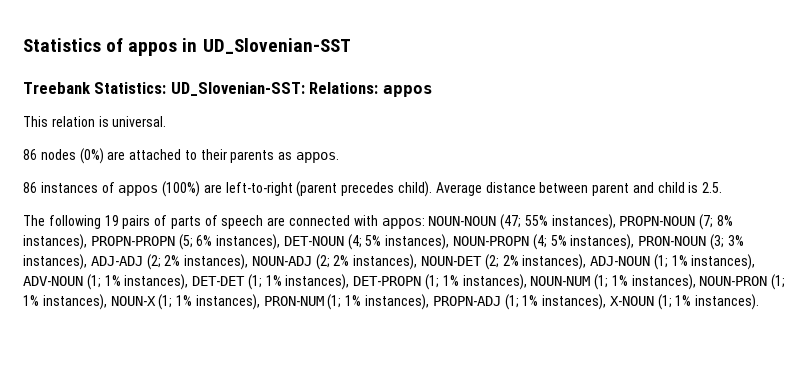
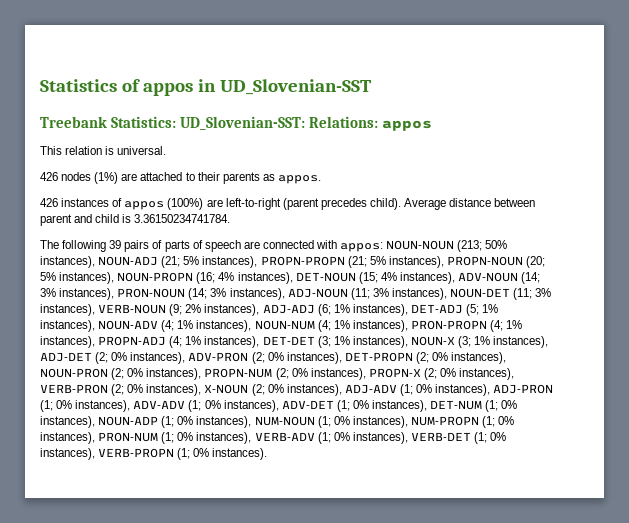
[23,148,104,164] 86 nodes (0%) -> [40,172,119,184] 426 nodes (1%)
[23,182,37,193] 86 -> [40,198,58,207] 426
[702,182,723,193] 2.5. -> [134,214,231,223] 3.36150234741784.
[104,215,119,226] 19 -> [109,240,122,249] 39
[500,214,734,230] [23,234,567,250] (47; 55% instances), PROPN-NOUN (7; 8% instances), PROPN-PROPN (5; 6% instances), DET-NOUN (4; 5% instances), NOUN-PROPN (4; 5% -> [457,240,508,252] [40,256,546,268] [40,272,541,284] [40,288,56,297] (213; 50% instances), NOUN-ADJ (21; 5% instances), PROPN-PROPN (21; 5% instances), PROPN-NOUN (20; 5% instances), NOUN-PROPN (16; 4% instances), DET-NOUN (15; 4% instances), ADV-NOUN (14; 3%
[709,234,744,250] [23,254,756,270] [23,274,786,290] [23,294,692,310] (3; 3% instances), ADJ-ADJ (2; 2% instances), NOUN-ADJ (2; 2% instances), NOUN-DET (2; 2% instances), ADJ-NOUN (1; 1% instances), ADV-NOUN (1; 1% instances), DET-DET (1; 1% instances), DET-PROPN (1; 1% instances), NOUN-NUM (1; 1% instances), NOUN-PRON (1; 1% instances), NOUN-X (1; 1% instances), PRON-NUM (1; 1% instances), PROPN-ADJ (1; 1% instances), X-NOUN (1; 1% -> [188,288,552,300] [40,304,499,316] [40,320,523,332] [40,336,549,348] [40,352,507,364] [40,368,515,380] [40,384,554,396] [40,400,518,412] [40,416,515,428] [40,432,507,444] [40,448,210,460] (14; 3% instances), ADJ-NOUN (11; 3% instances), NOUN-DET (11; 3% instances), VERB-NOUN (9; 2% instances), ADJ-ADJ (6; 1% instances), DET-ADJ (5; 1% instances), NOUN-ADV (4; 1% instances), NOUN-NUM (4; 1% instances), PRON-PROPN (4; 1% instances), PROPN-ADJ (4; 1% instances), DET-DET (3; 1% instances), NOUN-X (3; 1% instances), ADJ-DET (2; 0% instances), ADV-PRON (2; 0% instances), DET-PROPN (2; 0% instances), NOUN-PRON (2; 0% instances), PROPN-NUM (2; 0% instances), PROPN-X (2; 0% instances), VERB-PRON (2; 0% instances), X-NOUN (2; 0% instances), ADJ-ADV (1; 0% instances), ADJ-PRON (1; 0% instances), ADV-ADV (1; 0% instances), ADV-DET (1; 0% instances), DET-NUM (1; 0% instances), NOUN-ADP (1; 0% instances), NUM-NOUN (1; 0% instances), NUM-PROPN (1; 0% instances), PRON-NUM (1; 0% instances), VERB-ADV (1; 0% instances), VERB-DET (1; 0% instances), VERB-PROPN (1; 0%

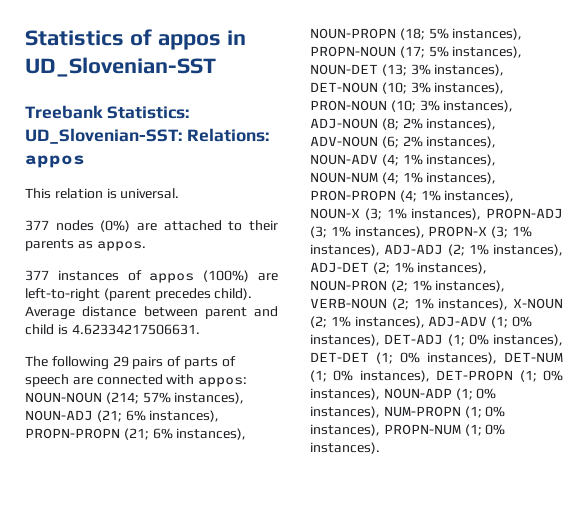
[40,172,119,184] 426 nodes (1%) -> [25,220,131,232] 377 nodes (0%)
[40,198,58,207] 426 -> [25,270,49,281] 377
[134,214,231,223] 3.36150234741784. -> [71,324,200,335] 4.62334217506631.
[109,240,122,249] 39 -> [112,356,129,367] 29
[457,240,508,252] (213; 50% -> [105,392,171,404] (214; 57%
[183,256,200,265] 5% -> [125,410,146,421] 6%
(367, 262) none -> [152,428,247,440] [310,28,425,40] 6% instances), NOUN-PROPN (18;
[526,256,546,268] [40,272,541,284] (20; 5% instances), NOUN-PROPN (16; 4% instances), DET-NOUN (15; 4% instances), ADV-NOUN (14; -> [399,46,523,58] [310,64,505,76] [310,82,407,94] (17; 5% instances), NOUN-DET (13; 3% instances), DET-NOUN (10;
[188,288,208,300] (14; -> [390,100,416,112] (10;
[350,288,552,300] [40,304,499,316] (11; 3% instances), NOUN-DET (11; 3% instances), VERB-NOUN (9; 2% instances), ADJ-ADJ (6; 1% instances), DET-ADJ (5; 1% -> [381,118,497,130] [310,136,423,148] (8; 2% instances), ADV-NOUN (6; 2%
[98,336,549,348] [40,352,507,364] [40,368,515,380] [40,384,144,396] PROPN-ADJ (4; 1% instances), DET-DET (3; 1% instances), NOUN-X (3; 1% instances), ADJ-DET (2; 0% instances), ADV-PRON (2; 0% instances), DET-PROPN (2; 0% instances), NOUN-PRON (2; 0% instances), PROPN-NUM (2; 0% instances), PROPN-X (2; 0% instances), VERB-PRON (2; 0% -> [310,208,563,220] [310,226,532,238] [310,244,563,256] [310,262,488,274] [310,280,506,292] [310,298,434,310] NOUN-X (3; 1% instances), PROPN-ADJ (3; 1% instances), PROPN-X (3; 1% instances), ADJ-ADJ (2; 1% instances), ADJ-DET (2; 1% instances), NOUN-PRON (2; 1% instances), VERB-NOUN (2; 1%
[267,384,284,393] 0% -> [330,316,351,327] 1%
[493,384,554,394] [40,400,334,412] ADJ-PRON (1; 0% instances), ADV-ADV (1; 0% instances), ADV-DET -> [384,334,563,346] [310,352,369,362] DET-ADJ (1; 0% instances), DET-DET
[98,416,315,428] NOUN-ADP (1; 0% instances), NUM-NOUN -> [436,370,563,382] [310,388,452,400] DET-PROPN (1; 0% instances), NOUN-ADP
[98,432,507,444] [40,448,175,460] PRON-NUM (1; 0% instances), VERB-ADV (1; 0% instances), VERB-DET (1; 0% instances), VERB-PROPN -> [383,424,461,435] PROPN-NUM

